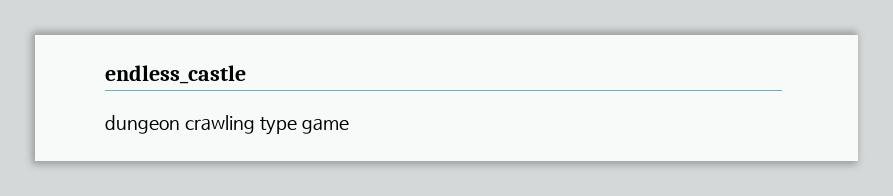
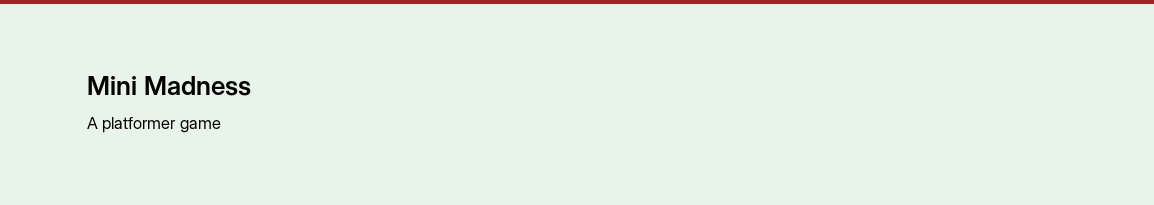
[105,65,246,84] [105,115,297,135] endless_castle // dungeon crawling type -> [87,76,252,96] [87,117,176,133] Mini Madness // A platformer

